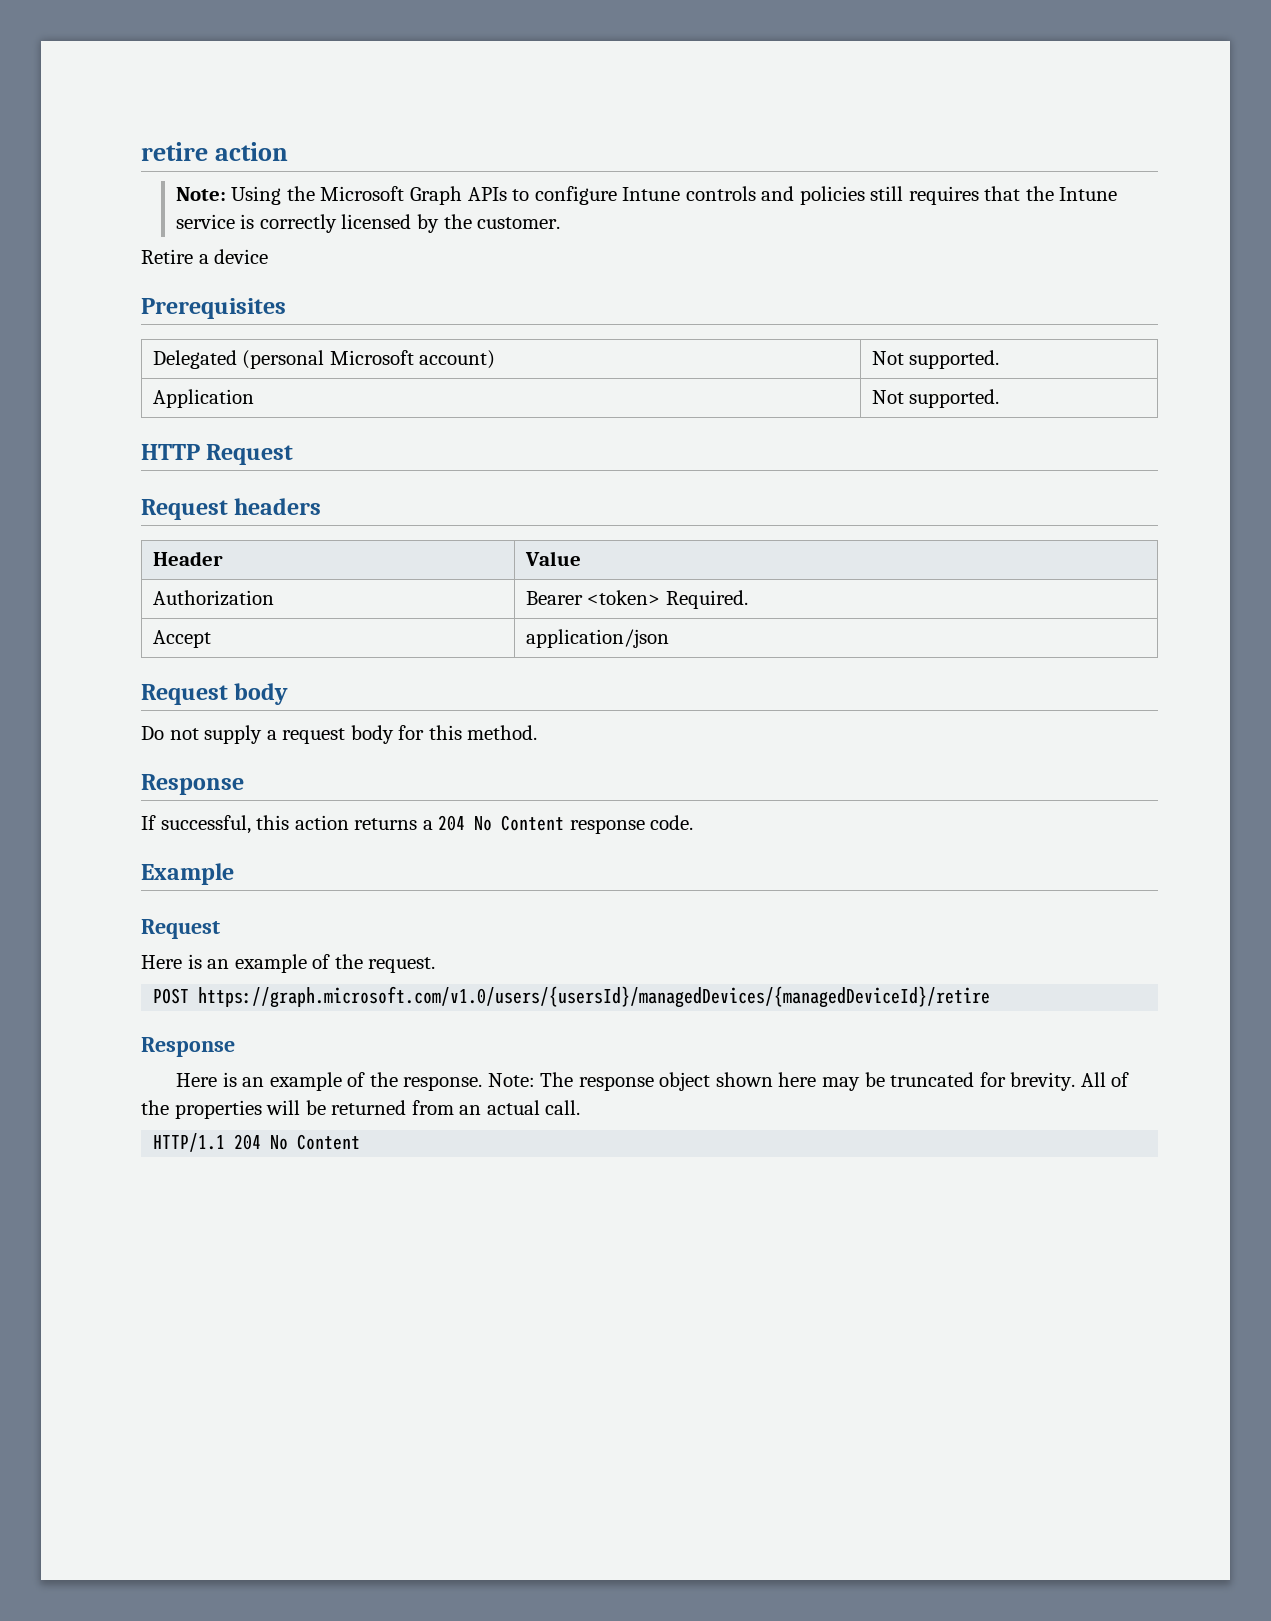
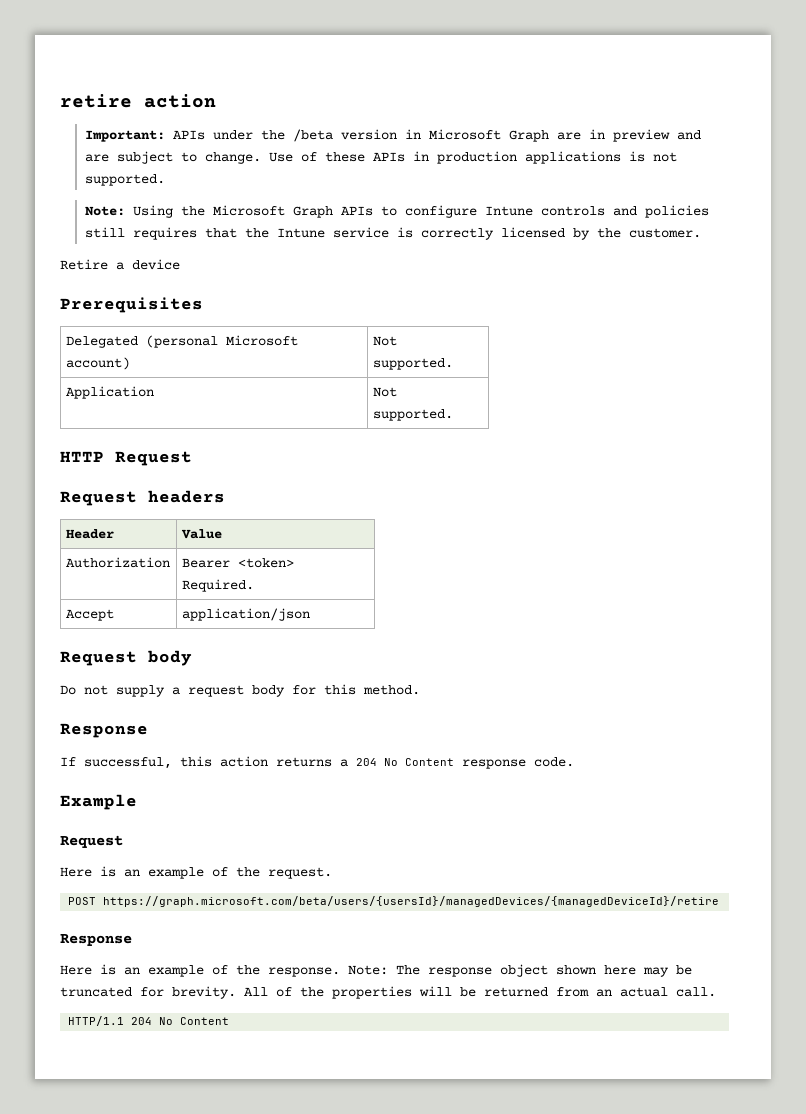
(289, 151) none -> [84,129,701,142] [84,151,677,164] [84,174,165,186] // Important: APIs under the /beta version in Microsoft Graph are in preview and are subject to change. Use of these APIs in production applications is not supported.
[198,986,991,1008] https://graph.microsoft.com/v1.0/users/{usersId}/managedDevices/{managedDeviceId}/retire -> [103,896,720,907] https://graph.microsoft.com/beta/users/{usersId}/managedDevices/{managedDeviceId}/retire

